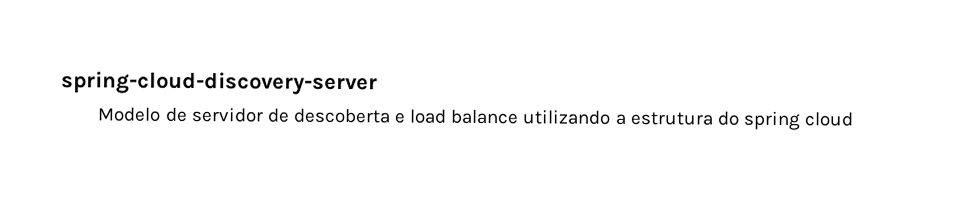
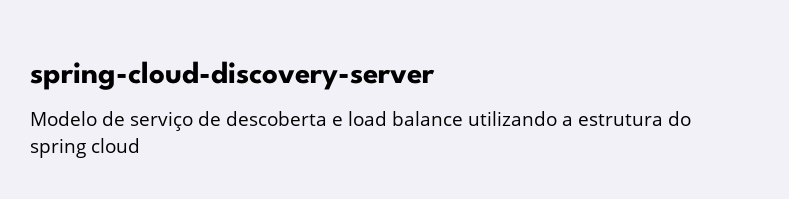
[190,106,263,123] servidor -> [130,111,193,131] serviço

